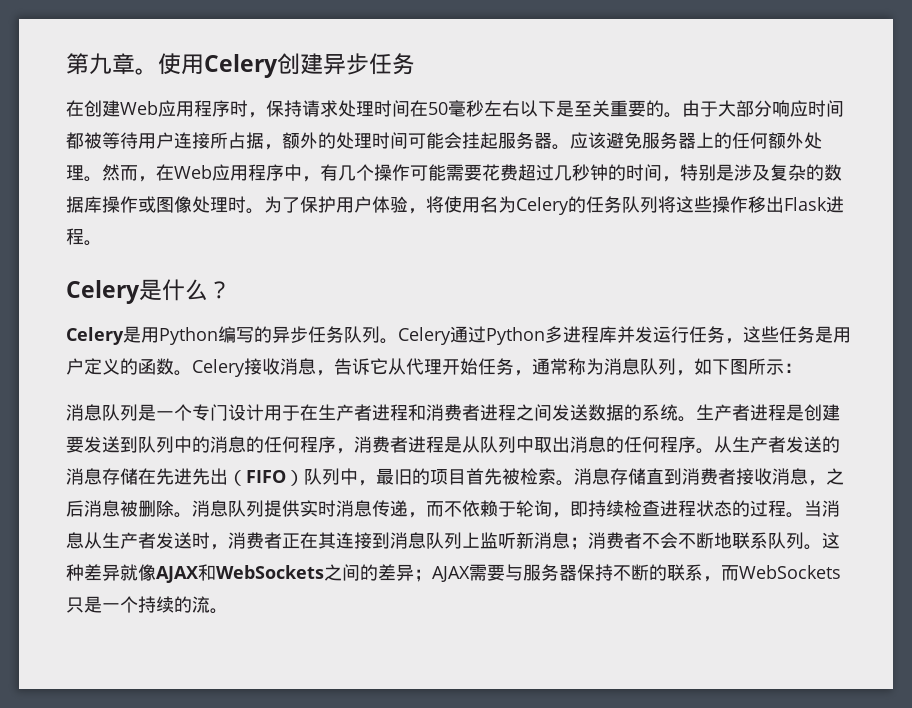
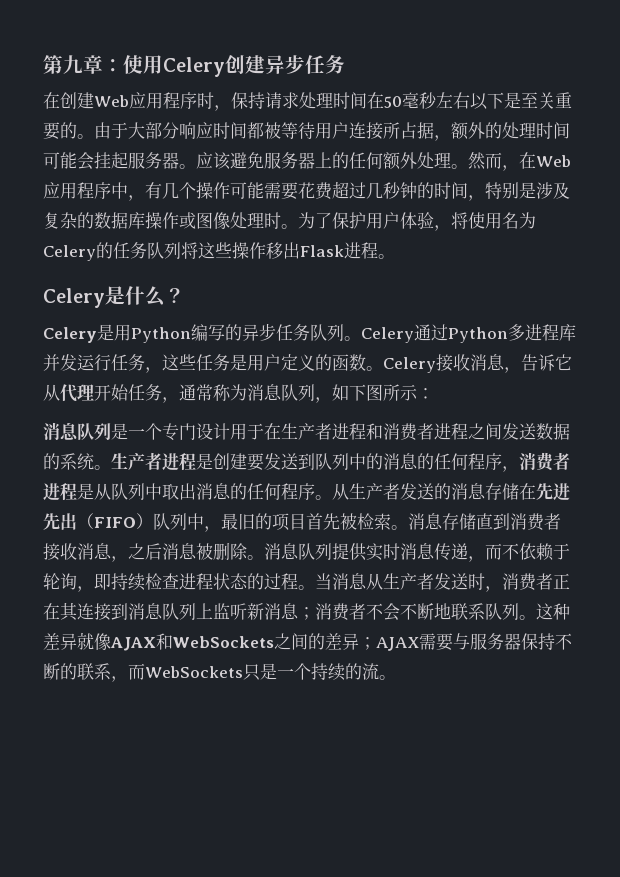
[135,68,158,75] 。 -> [103,59,123,72] ：

